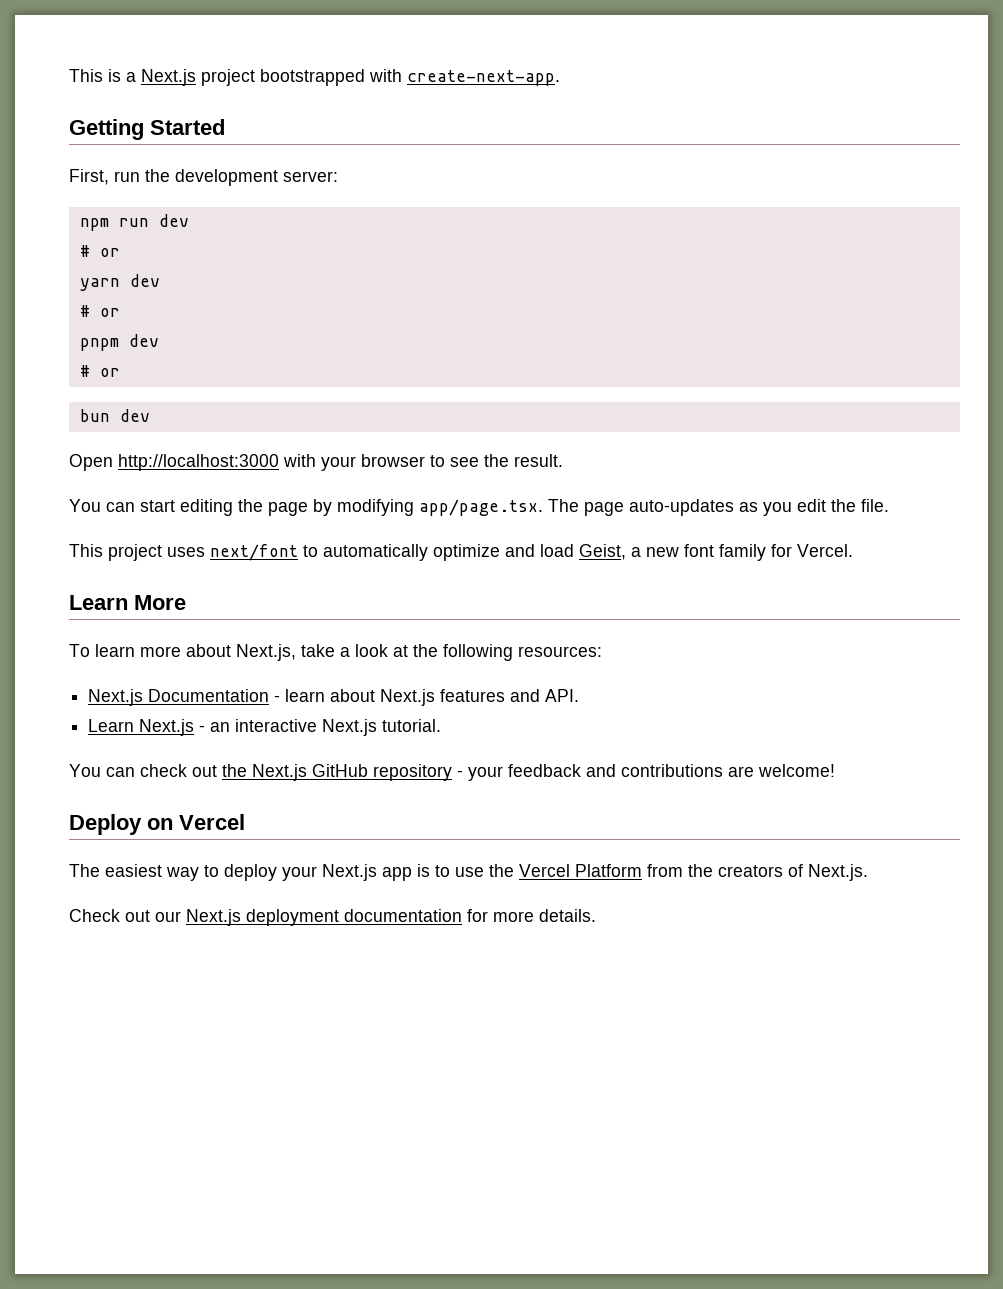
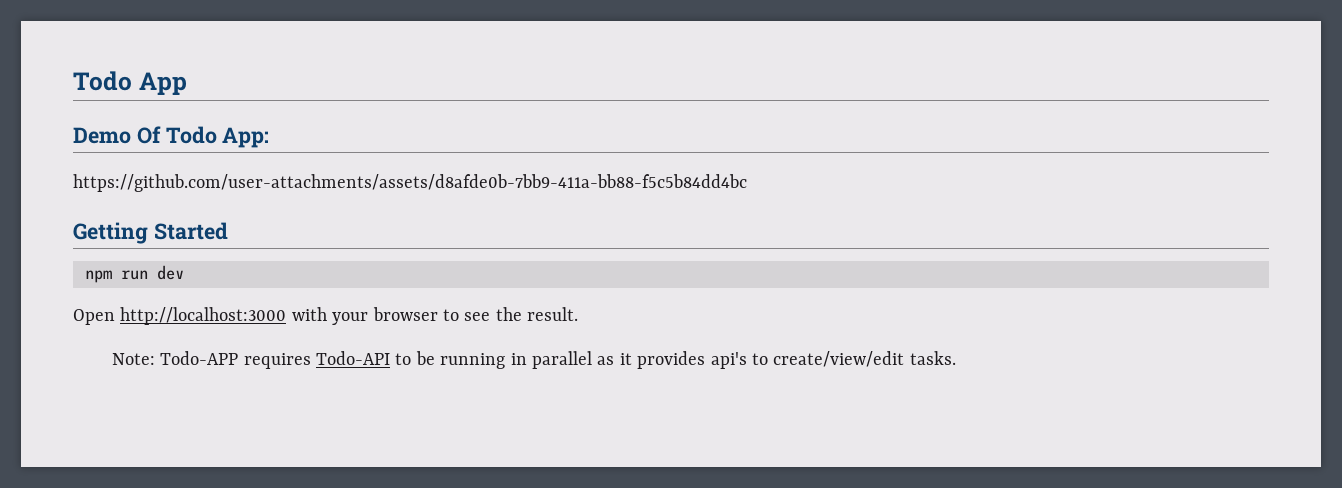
[69,69,560,86] [69,119,225,140] [69,169,338,186] [79,214,189,231] [79,245,120,257] [79,274,160,291] [79,305,120,317] [79,334,159,351] [79,365,120,377] [79,409,110,422] This is a Next.js project bootstrapped with create-next-app. // Getting Started // First, run the development server: // npm run dev // # or // yarn dev // # or // pnpm dev // # or // bun -> [73,71,187,95] [73,126,270,148] [73,174,747,192] [73,222,228,244] [85,270,148,283] Todo App // Demo Of Todo App: // https://github.com/user-attachments/assets/d8afde0b-7bb9-411a-bb88-f5c5b84dd4bc // Getting Started // npm run
[69,499,889,516] [69,544,853,561] [69,595,186,610] [69,644,602,661] [88,689,580,706] [88,719,442,736] [69,764,835,781] [69,814,245,835] [69,864,868,881] [69,909,596,926] You can start editing the page by modifying app/page.tsx. The page auto-updates as you edit the file. // This project uses next/font to automatically optimize and load Geist, a new font family for Vercel. // Learn More // To learn more about Next.js, take a look at the following resources: // Next.js Documentation - learn about Next.js features and API. // Learn Next.js - an interactive Next.js tutorial. // You can check out the Next.js GitHub repository - your feedback and contributions are welcome! // Deploy on Vercel // The easiest way to deploy your Next.js app is to use the Vercel Platform from the creators of Next.js. // Check out our Next.js deployment documentation for more details. -> [111,351,956,369] Note: Todo-APP requires Todo-API to be running in parallel as it provides api's to create/view/edit tasks.

